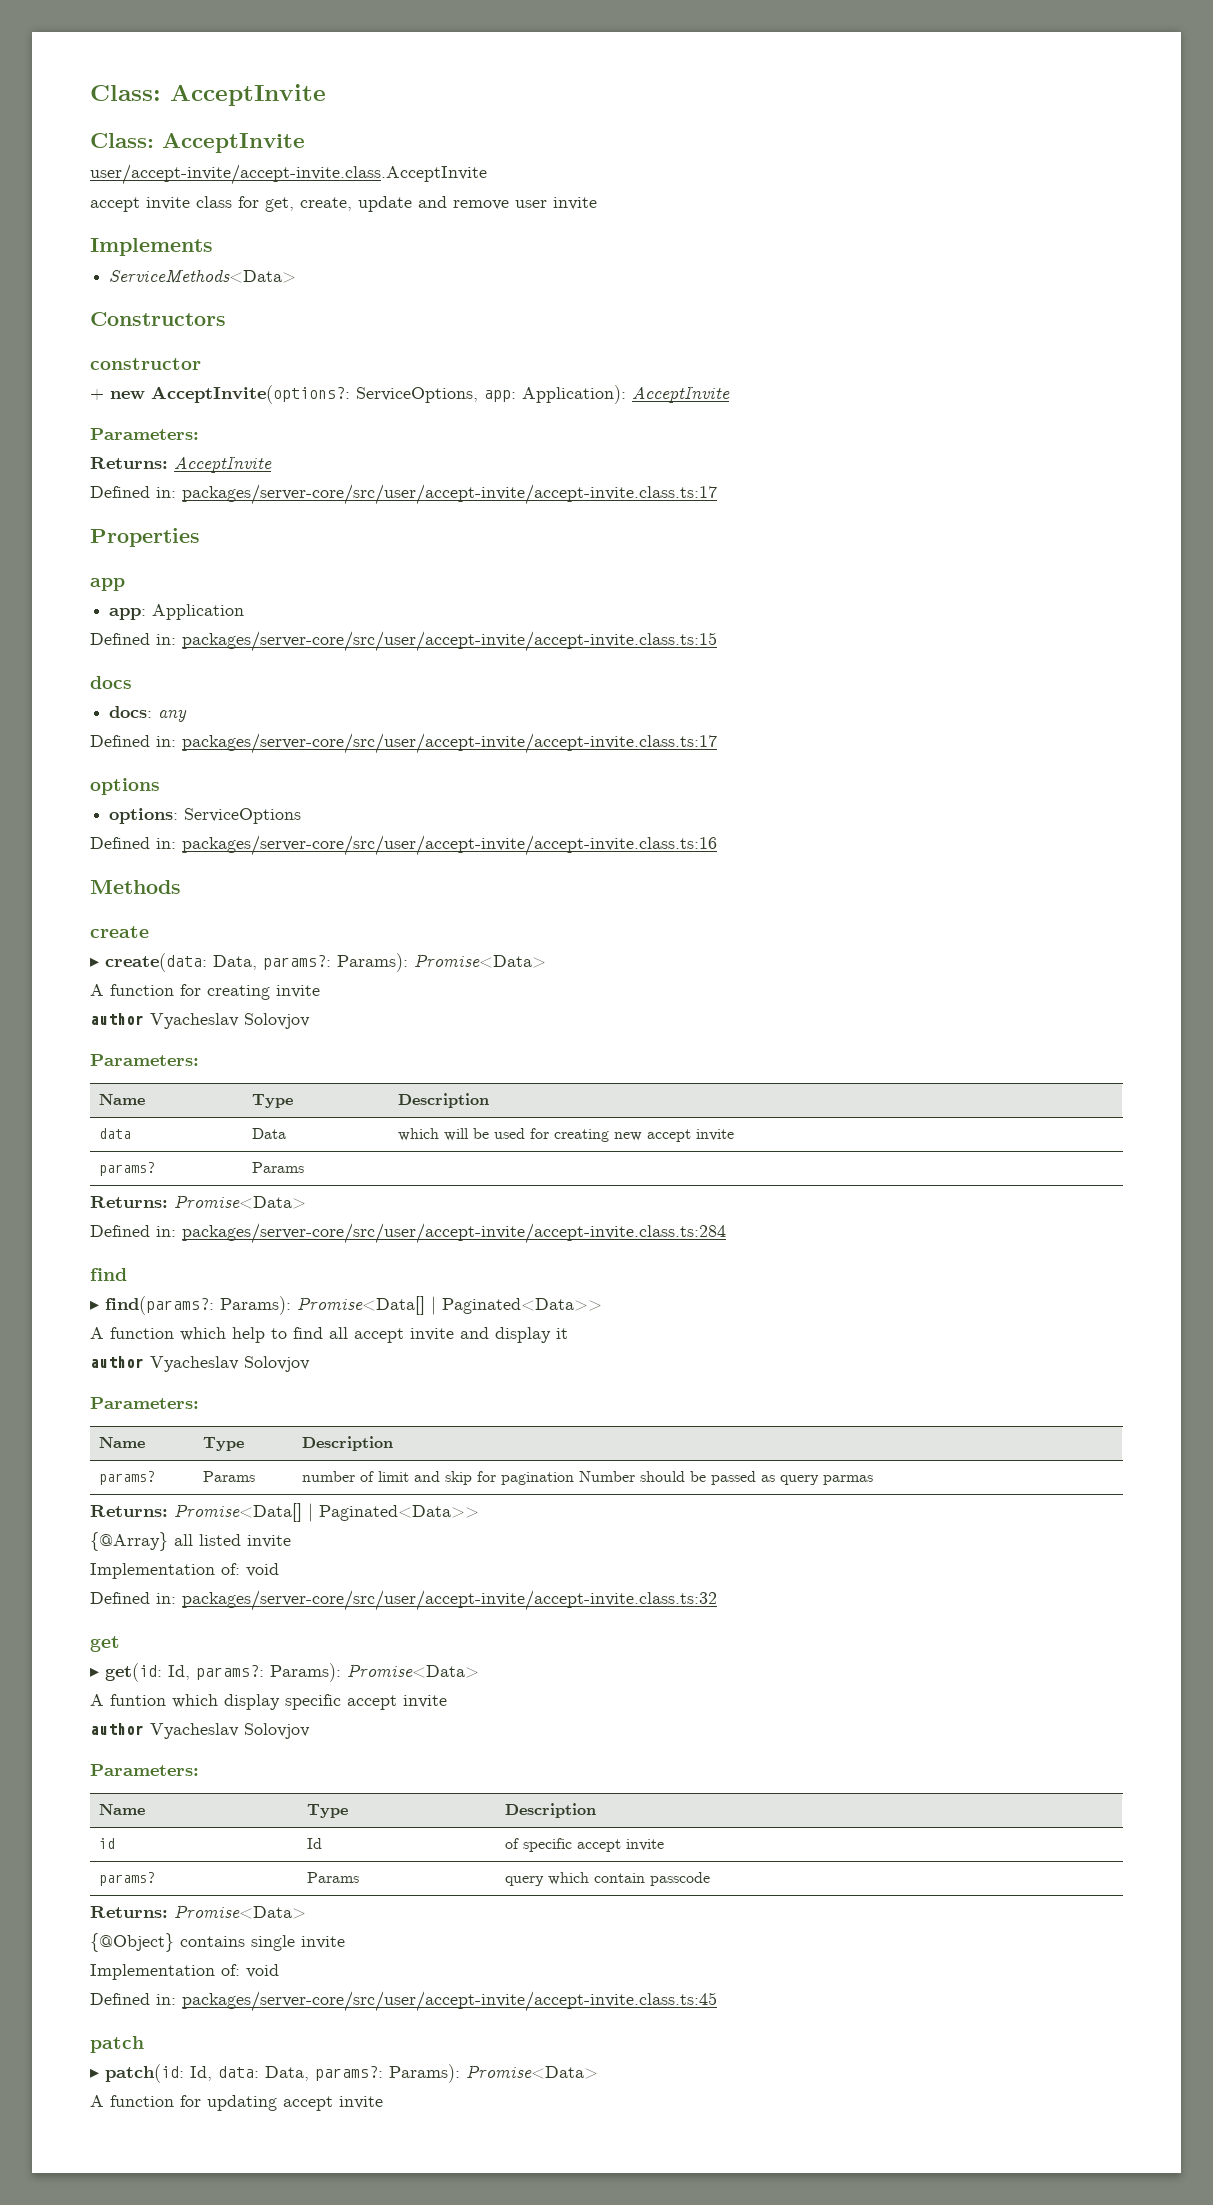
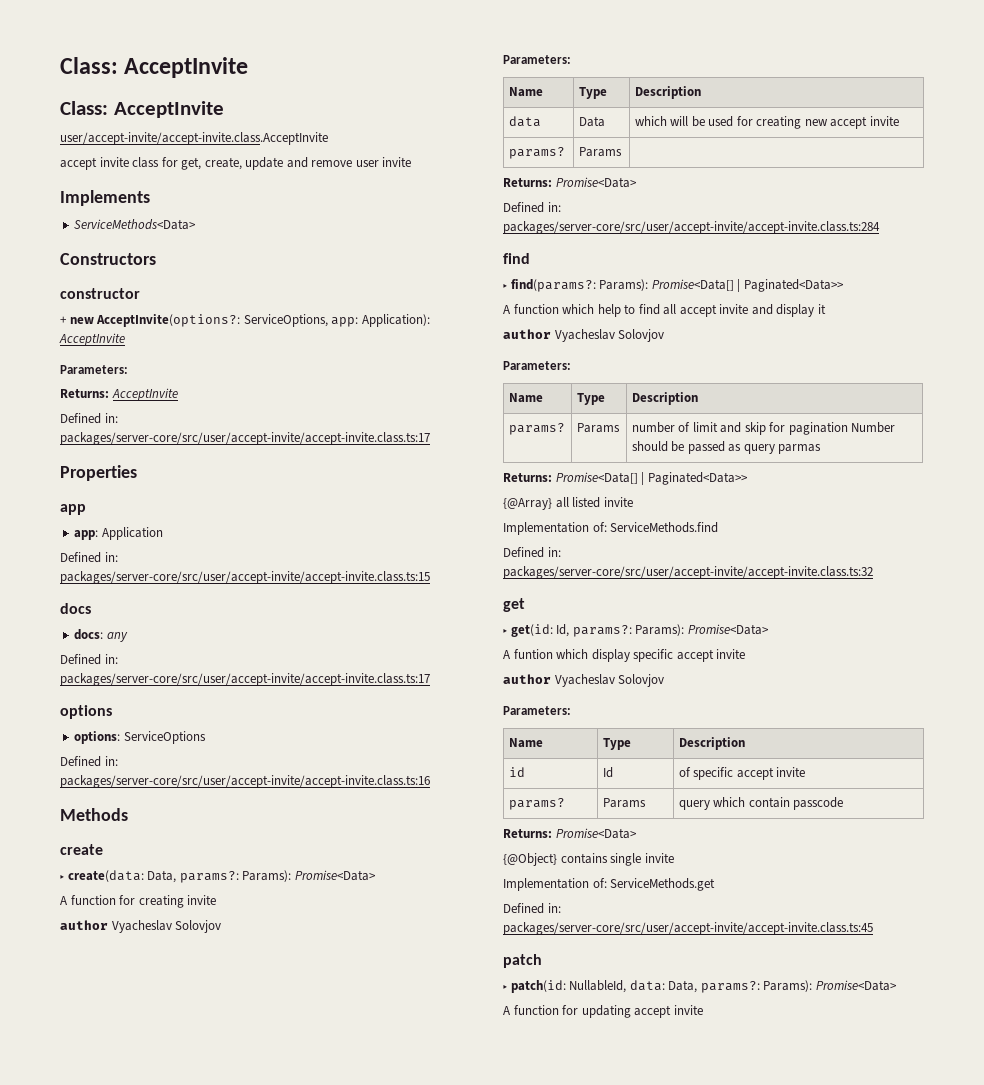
[246,1563,279,1577] void -> [610,522,719,533] ServiceMethods.find
[246,1964,279,1978] void -> [610,878,716,891] ServiceMethods.get
[190,2066,212,2081] Id, -> [569,980,627,993] NullableId,

